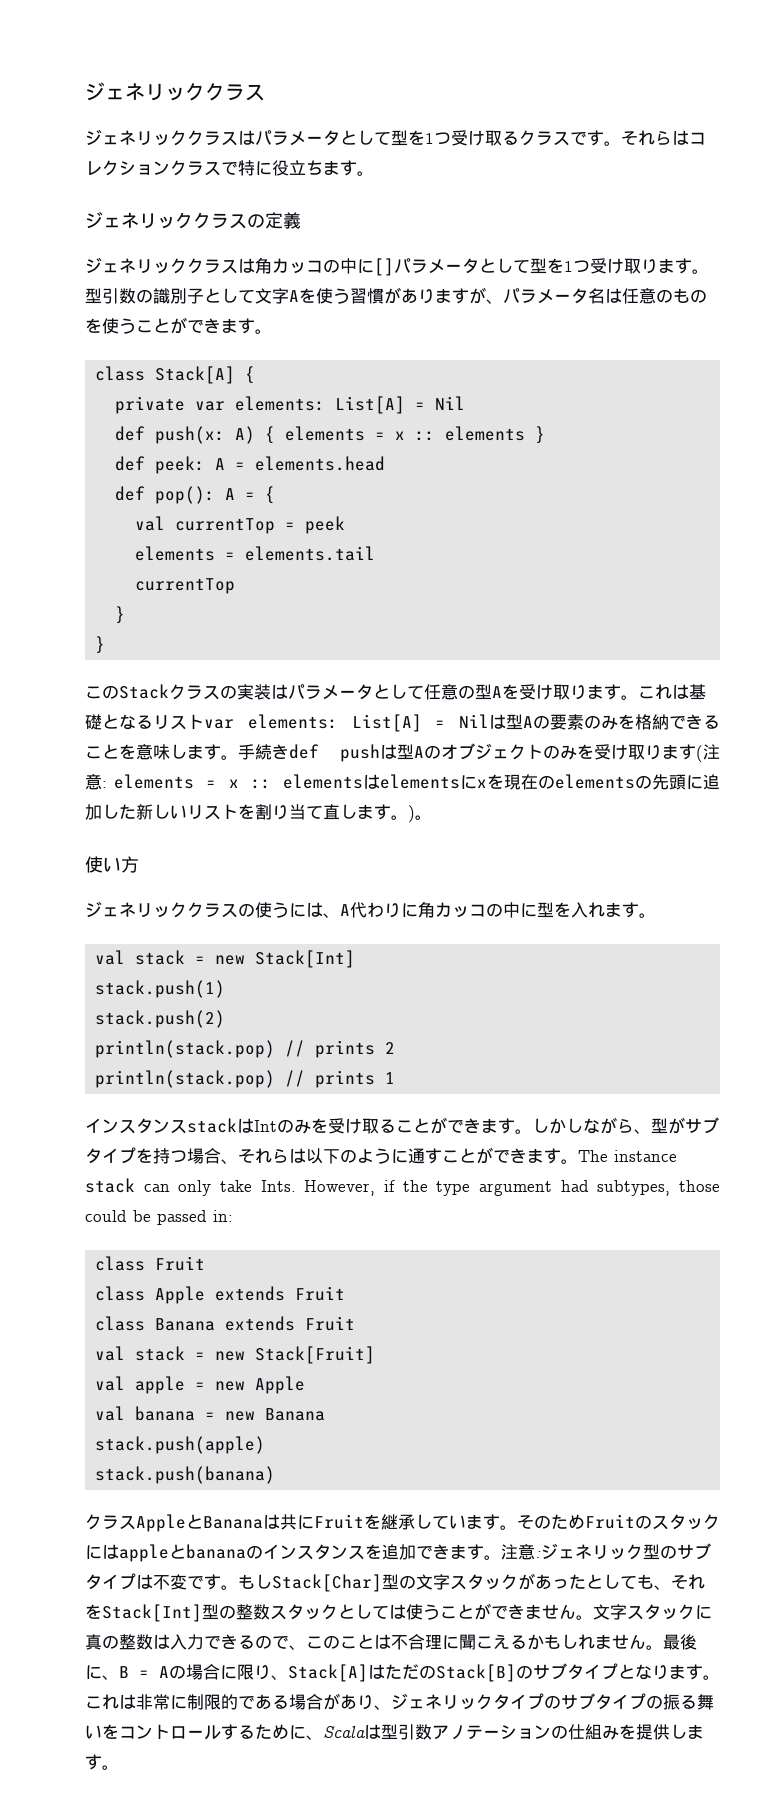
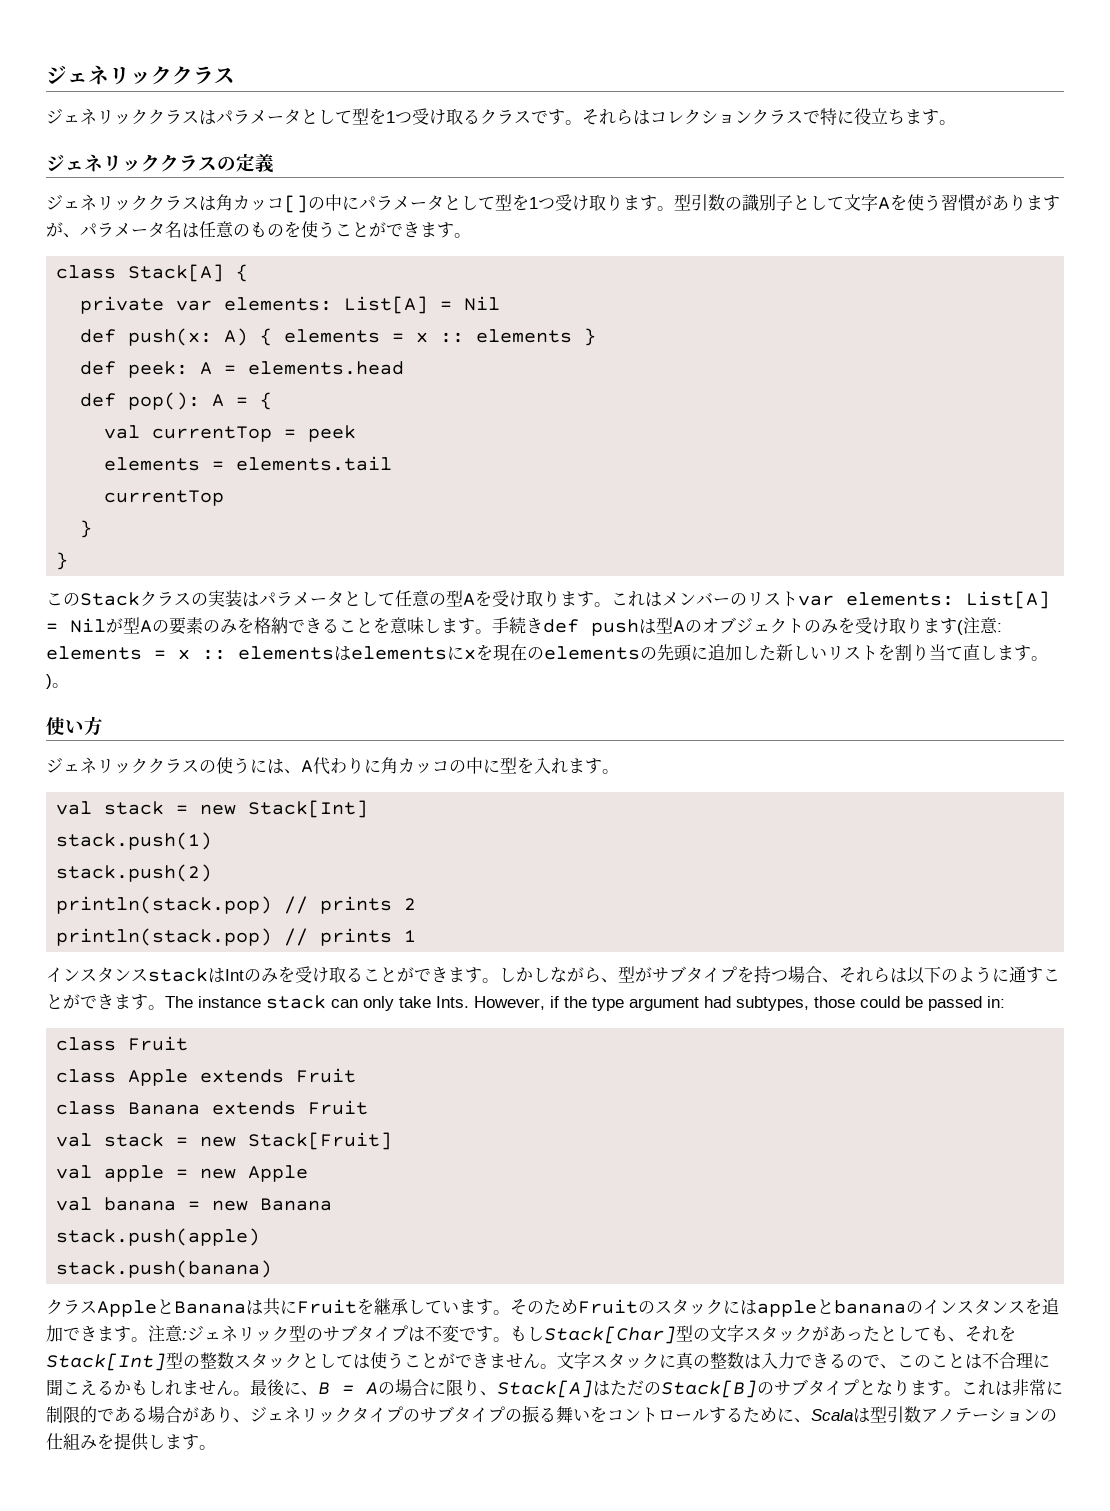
[323,258,394,276] の中に[] -> [284,194,359,213] []の中に
[689,684,706,700] [85,714,153,730] 基礎となる -> [662,592,747,606] メンバーの
[489,714,506,729] は -> [106,618,123,633] が

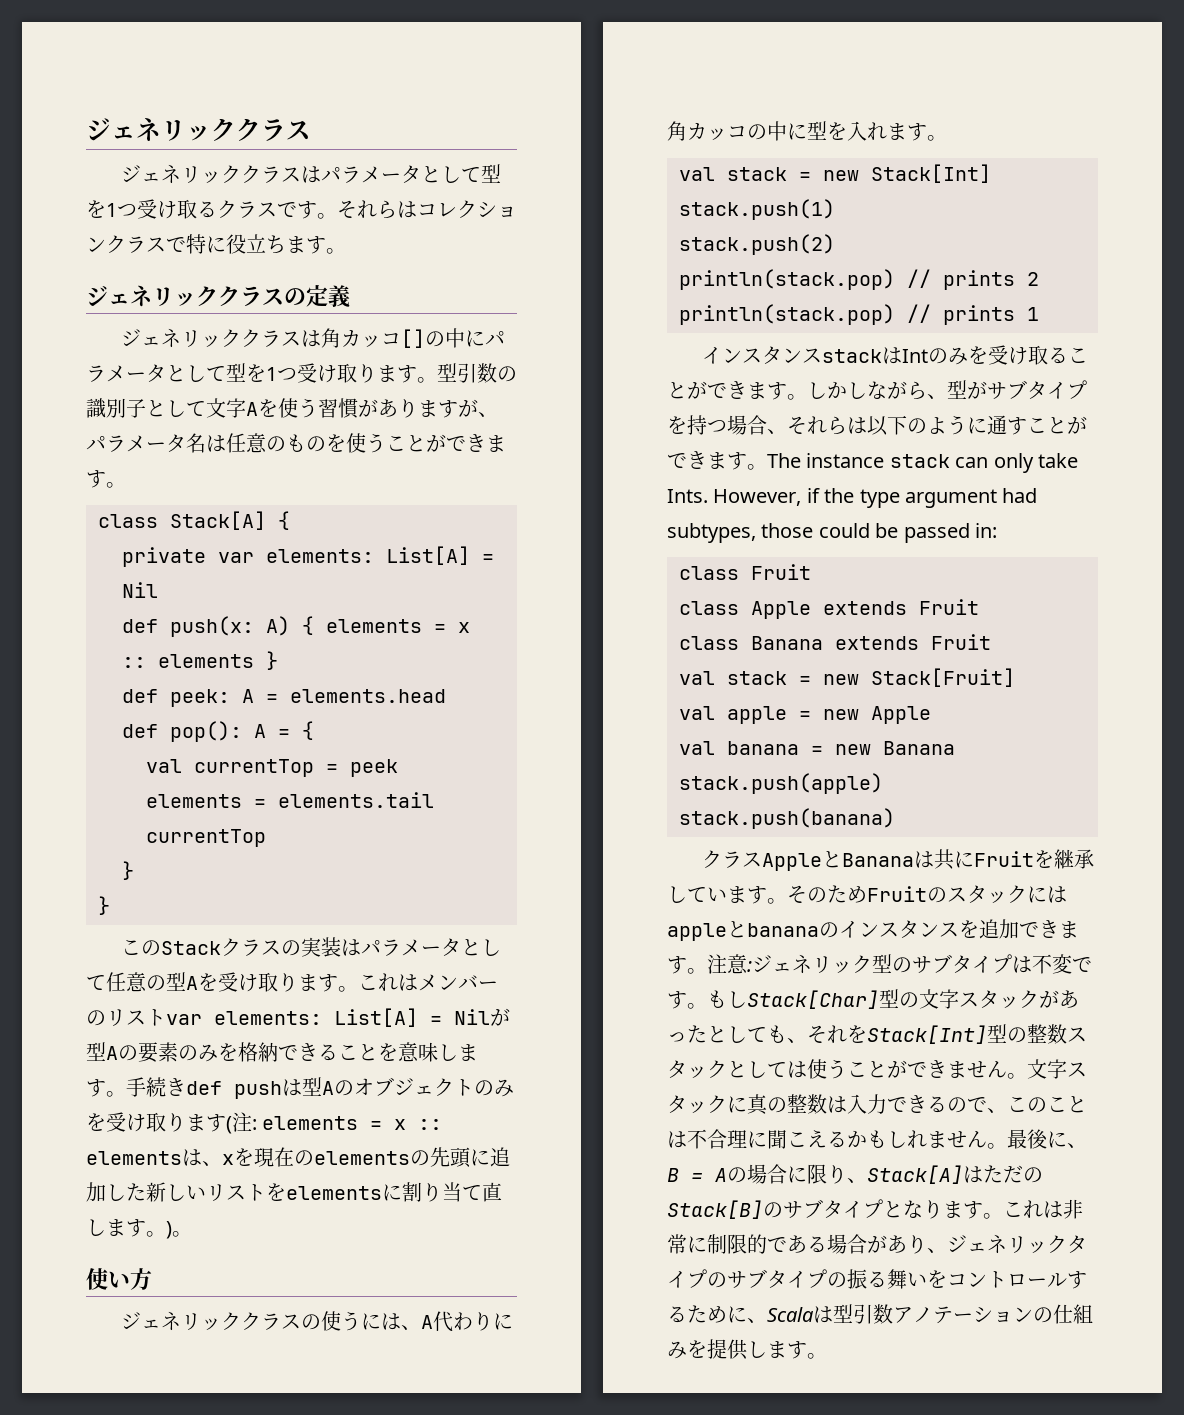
[980,617,998,634] 意 -> (252, 1122) none
[351,646,464,660] elementsに -> [202,1161,222,1166] 、
(895, 652) none -> [286,1184,402,1201] elementsに

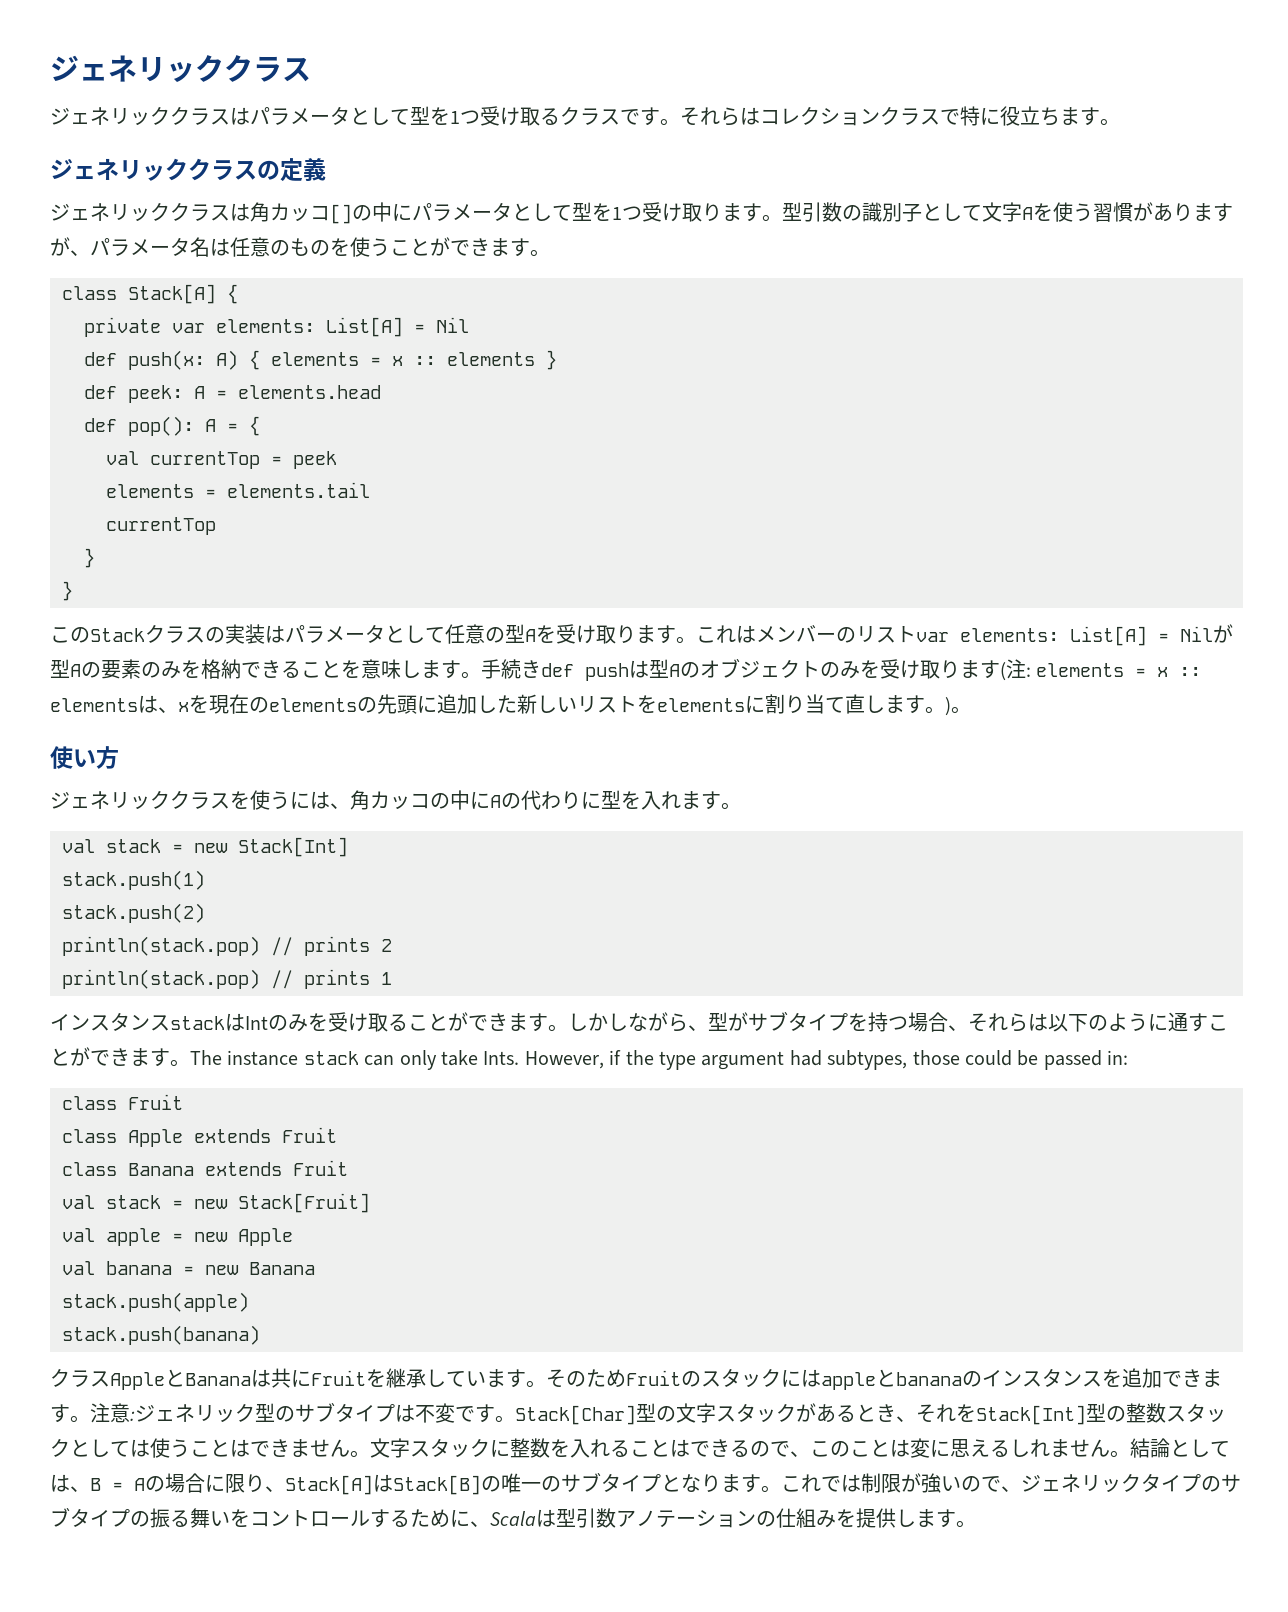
[301,1314,322,1330] の -> [230,791,250,809] を
[421,1311,514,1332] A代わりに -> (350, 806) none
(807, 131) none -> [490,790,601,810] Aの代わりに
[707,990,747,1008] もし -> (515, 1419) none
[667,1025,787,1043] ったとしても -> [836,1404,896,1422] るとき
[887,1060,907,1078] が -> [230,1439,250,1457] は
[747,1094,887,1115] 真の整数は入力 -> [510,1438,690,1458] 整数を入れることは
[687,1129,1067,1149] 不合理に聞こえるかもしれません。最後に -> [910,1438,1230,1458] [50,1474,70,1492] 変に思えるしれません。結論としては
[983,1165,1043,1183] [667,1200,763,1219] ただのStack[B] -> [393,1473,541,1495] Stack[B]の唯一
[1043,1199,1083,1219] [667,1234,927,1254] は非常に制限的である場合があり -> [821,1473,1001,1493] では制限が強いので

